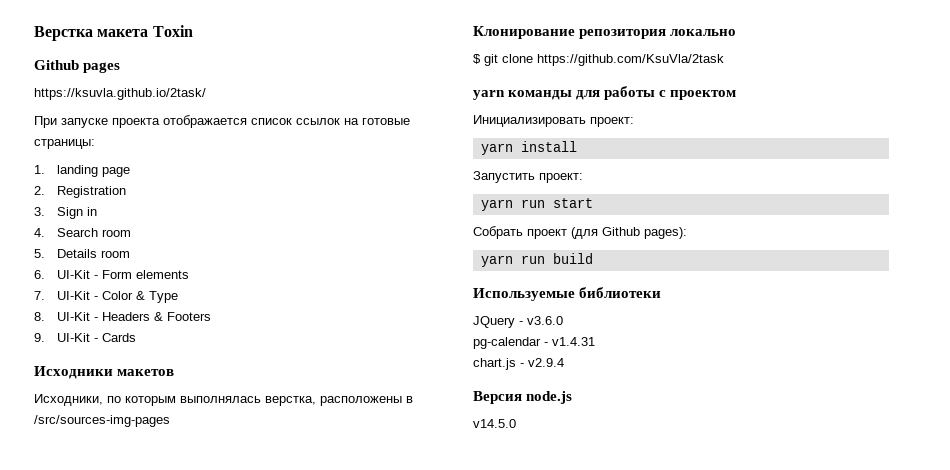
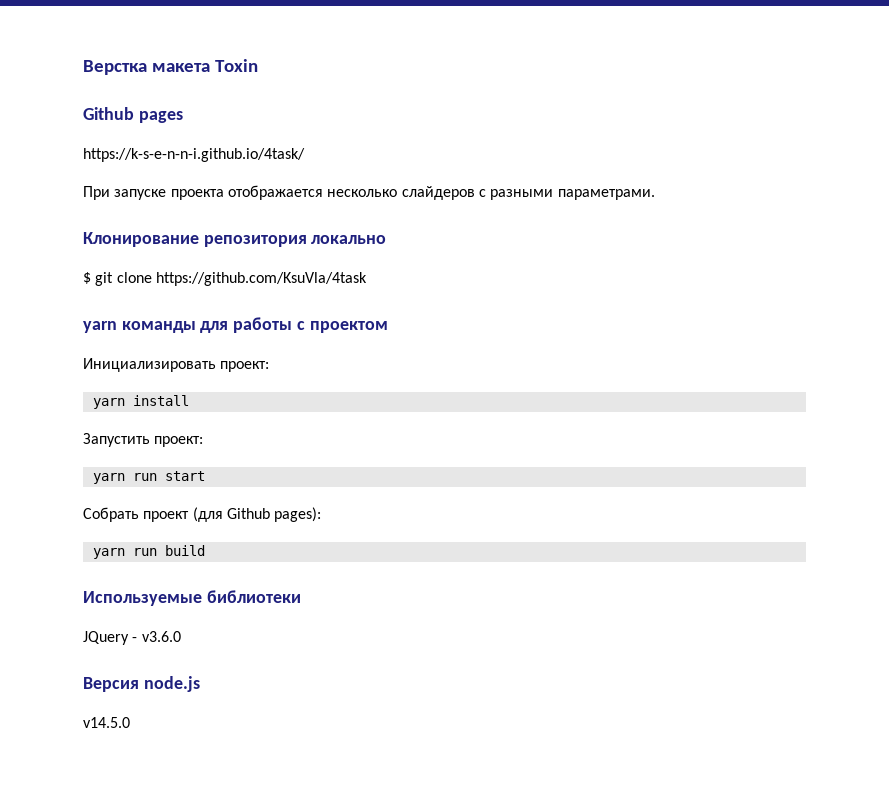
[34,88,206,100] https://ksuvla.github.io/2task/ -> [83,148,305,162] https://k-s-e-n-n-i.github.io/4task/
[251,118,410,125] [34,139,95,149] [34,165,130,177] [34,186,126,198] [34,207,97,219] [34,228,131,237] [34,249,130,258] [34,270,189,279] [34,291,178,303] [34,312,211,321] [34,333,136,342] [34,366,175,379] [34,394,413,406] [34,415,170,427] список ссылок на готовые страницы: // 1. landing page // 2. Registration // 3. Sign in // 4. Search room // 5. Details room // 6. UI-Kit - Form elements // 7. UI-Kit - Color & Type // 8. UI-Kit - Headers & Footers // 9. UI-Kit - Cards // Исходники макетов // Исходники, по которым выполнялась верстка, расположены в /src/sources-img-pages -> [327,186,655,200] несколько слайдеров с разными параметрами.
[537,54,724,66] https://github.com/KsuVla/2task -> [155,272,367,286] https://github.com/KsuVla/4task
[473,337,595,349] [473,358,564,370] // pg-calendar - v1.4.31 // chart.js - v2.9.4 -> (181, 636) none

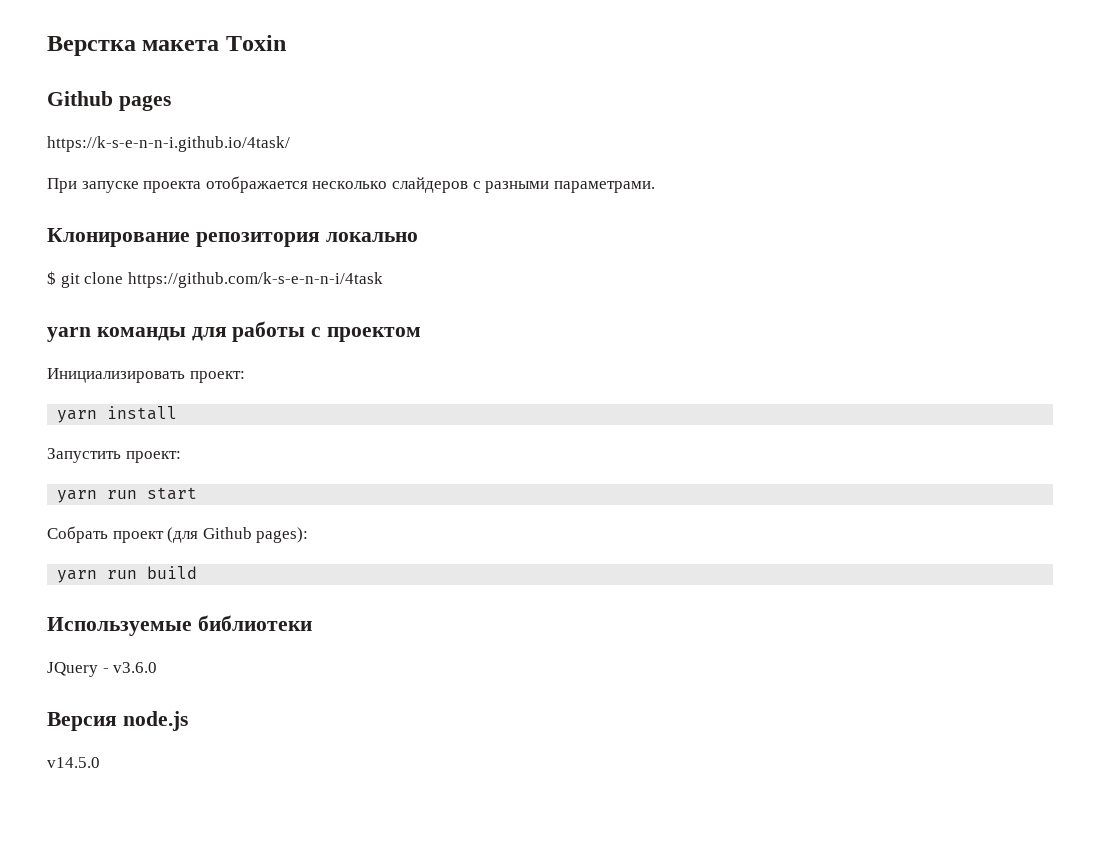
[155,272,367,286] https://github.com/KsuVla/4task -> [127,272,383,288] https://github.com/k-s-e-n-n-i/4task

